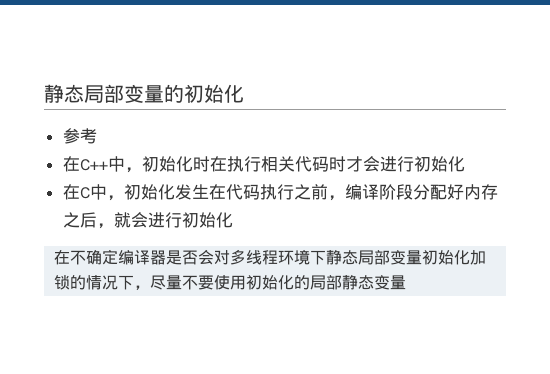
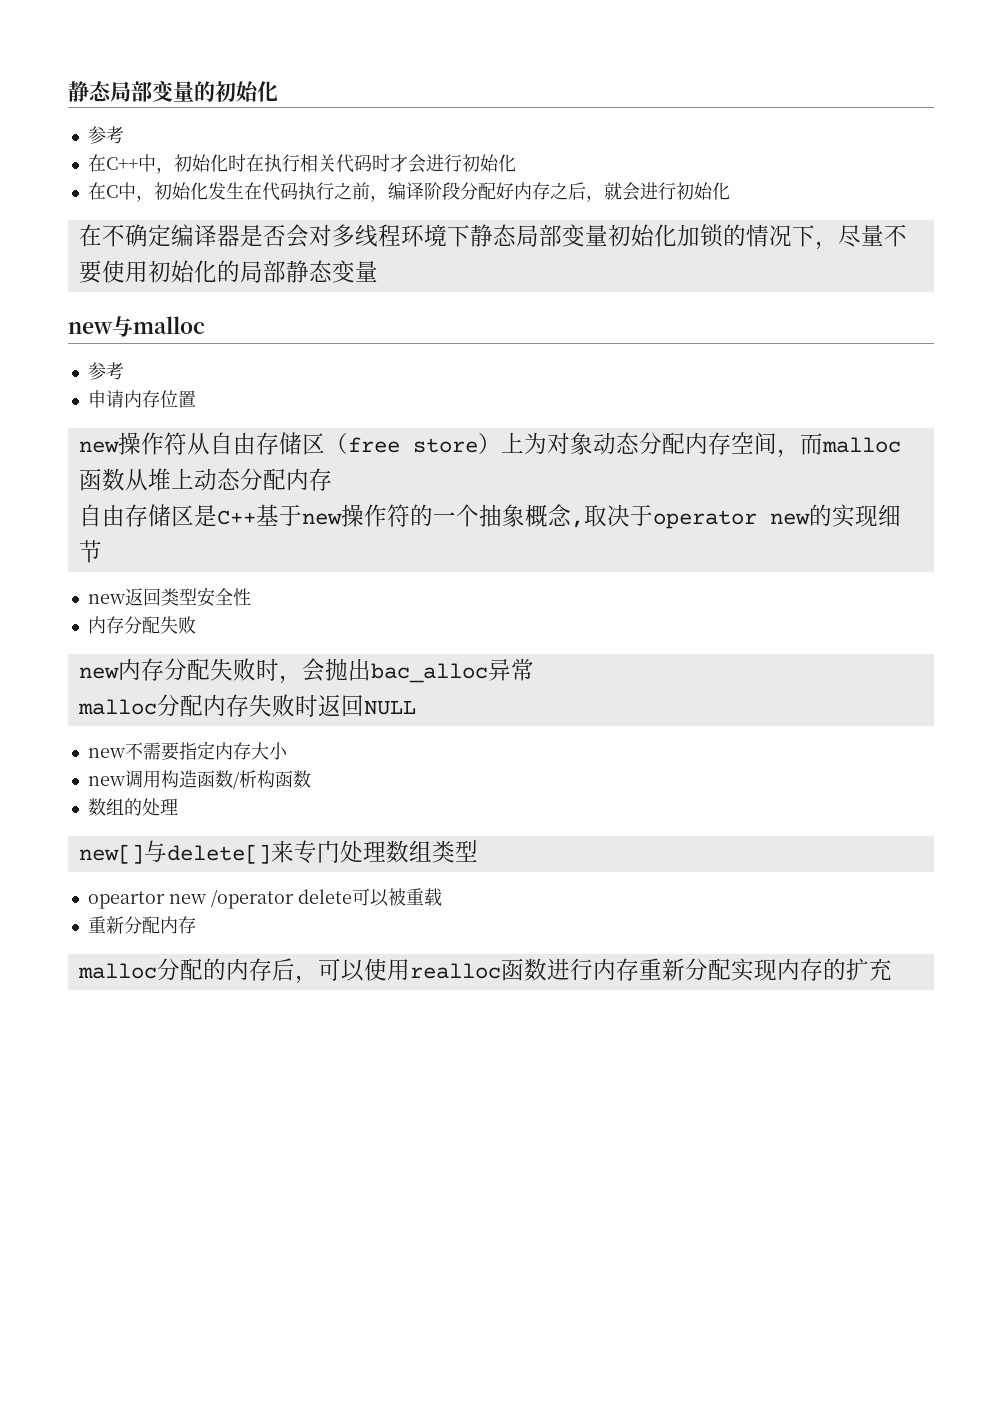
(407, 282) none -> [68,316,205,337] [87,362,124,380] [87,390,196,408] [78,432,901,458] [78,468,332,491] [78,504,901,529] [78,540,102,563] [87,587,251,607] [87,616,196,634] [78,658,534,684] [77,694,416,717] [87,741,288,761] [87,770,311,789] [87,798,178,816] [78,840,478,864] [87,888,442,909] [87,916,196,934] [77,958,892,984] // new与malloc // 参考 // 申请内存位置 // new操作符从自由存储区（free store）上为对象动态分配内存空间，而malloc函数从堆上动态分配内存 // 自由存储区是C++基于new操作符的一个抽象概念,取决于operator new的实现细节 // new返回类型安全性 // 内存分配失败 // new内存分配失败时，会抛出bac_alloc异常 // malloc分配内存失败时返回NULL // new不需要指定内存大小 // new调用构造函数/析构函数 // 数组的处理 // new[]与delete[]来专门处理数组类型 // opeartor new /operator delete可以被重载 // 重新分配内存 // malloc分配的内存后，可以使用realloc函数进行内存重新分配实现内存的扩充

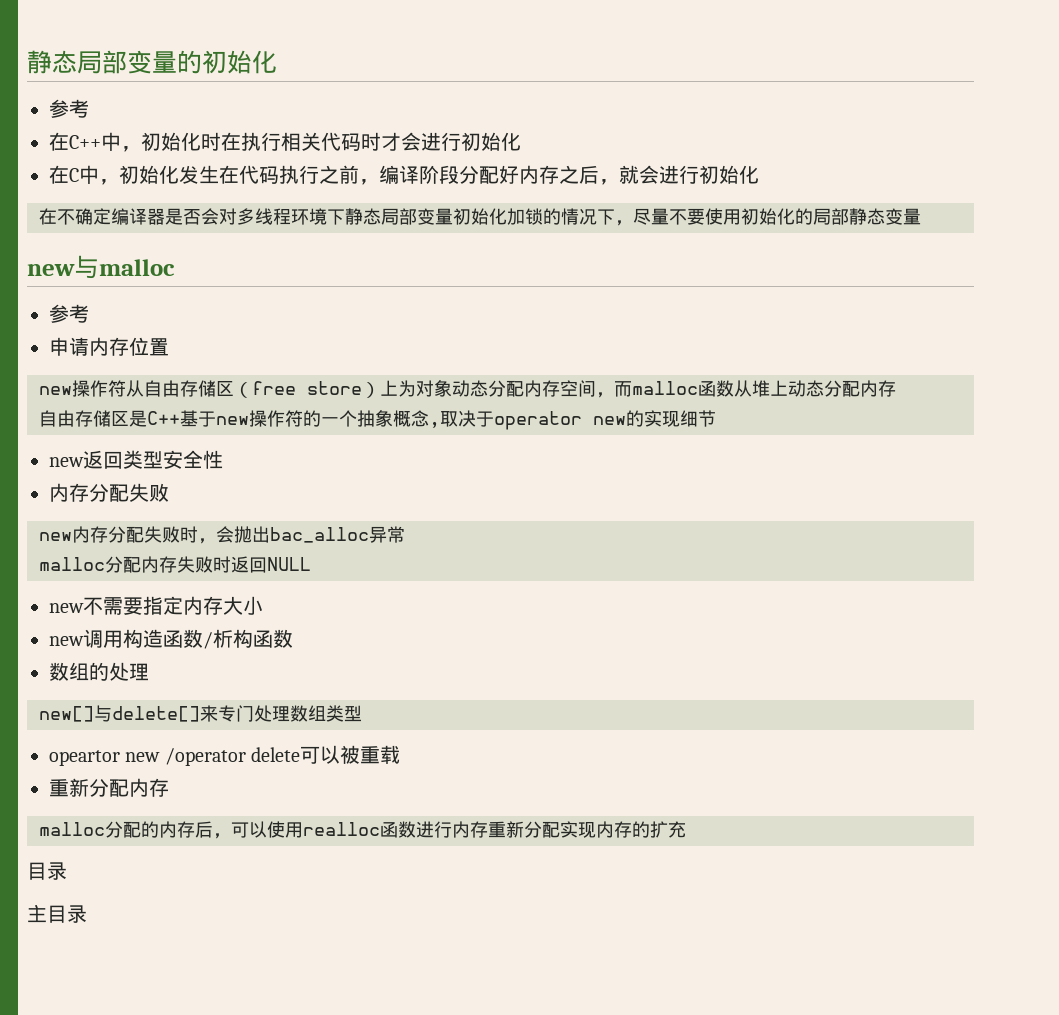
(892, 969) none -> [27,862,67,880] [27,904,87,923] // 目录 // 主目录

